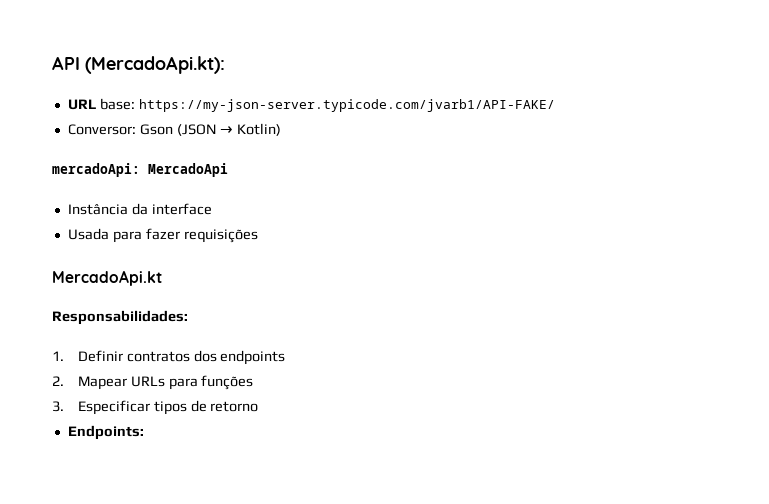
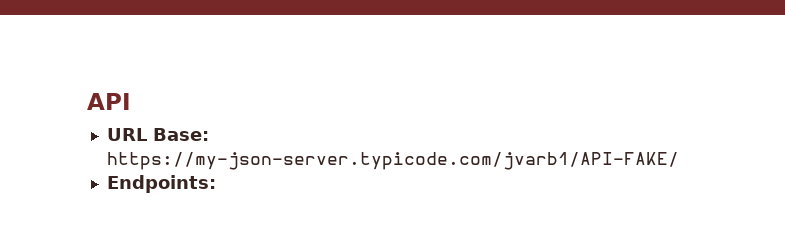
[85,56,225,74] (MercadoApi.kt): -> (131, 101) none
[99,98,135,110] base: -> [152,128,209,141] Base:
[67,123,281,136] [52,163,228,177] [67,203,212,215] [67,228,258,243] [52,270,162,286] [52,310,188,325] [52,350,286,365] [52,375,254,390] [52,400,259,415] // Conversor: Gson (JSON → Kotlin) // mercadoApi: MercadoApi // Instância da interface // Usada para fazer requisições // MercadoApi.kt // Responsabilidades: // 1. Definir contratos dos endpoints // 2. Mapear URLs para funções // 3. Especificar tipos de retorno -> (679, 161) none

